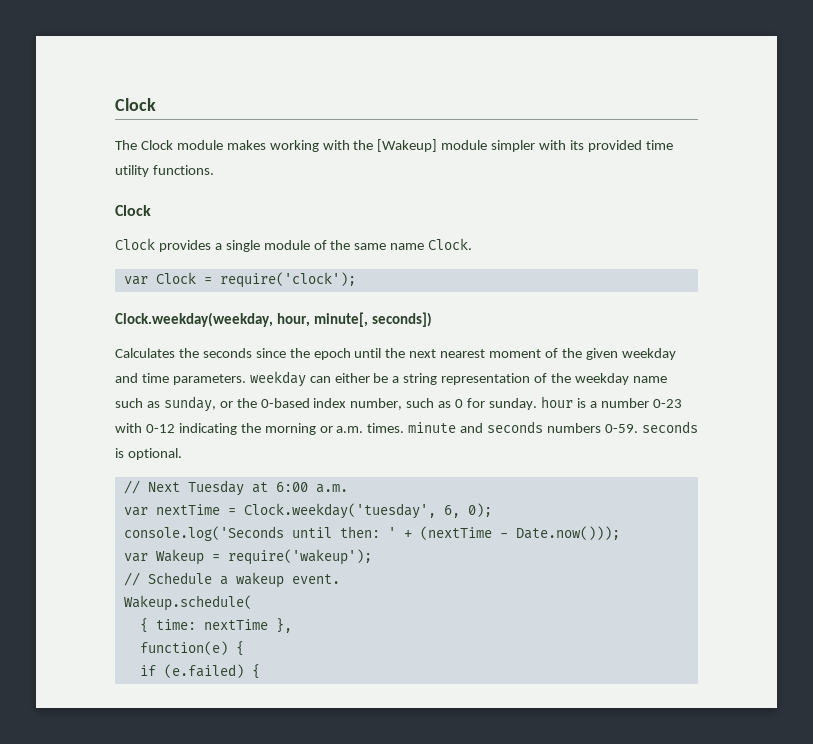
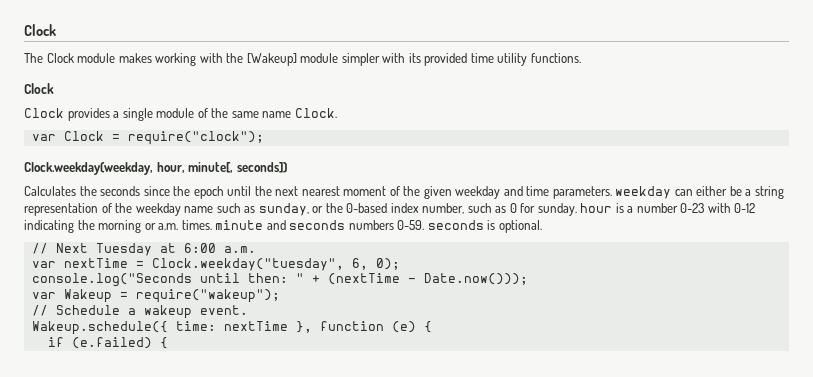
[219,272,356,288] require('clock'); -> [127,131,264,145] require("clock");
[243,503,436,519] Clock.weekday('tuesday', -> [151,258,344,271] Clock.weekday("tuesday",
[123,526,284,541] console.log('Seconds -> [31,273,192,287] console.log("Seconds
[387,527,396,538] ' -> [295,273,304,283] "
[227,549,372,565] require('wakeup'); -> [135,289,280,303] require("wakeup");
[123,595,252,611] [139,618,148,633] Wakeup.schedule( // { -> [31,321,168,335] Wakeup.schedule({
[139,641,228,655] // function(e) -> [319,321,416,333] function (e)

